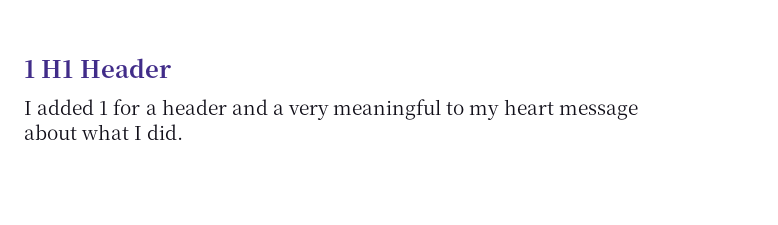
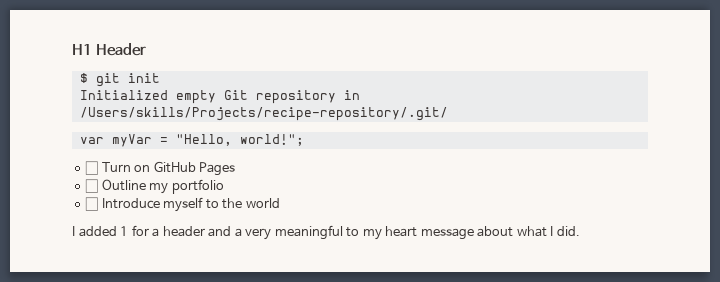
[24,60,35,78] 1 -> (72, 49) none
(171, 68) none -> [79,73,160,87] [79,90,360,104] [79,107,448,121] [79,134,304,147] [85,161,236,176] [85,179,224,194] [85,197,280,212] // $ git init // Initialized empty Git repository in /Users/skills/Projects/recipe-repository/.git/ // var myVar = "Hello, world!"; // ☐ Turn on GitHub Pages // ☐ Outline my portfolio // ☐ Introduce myself to the world

